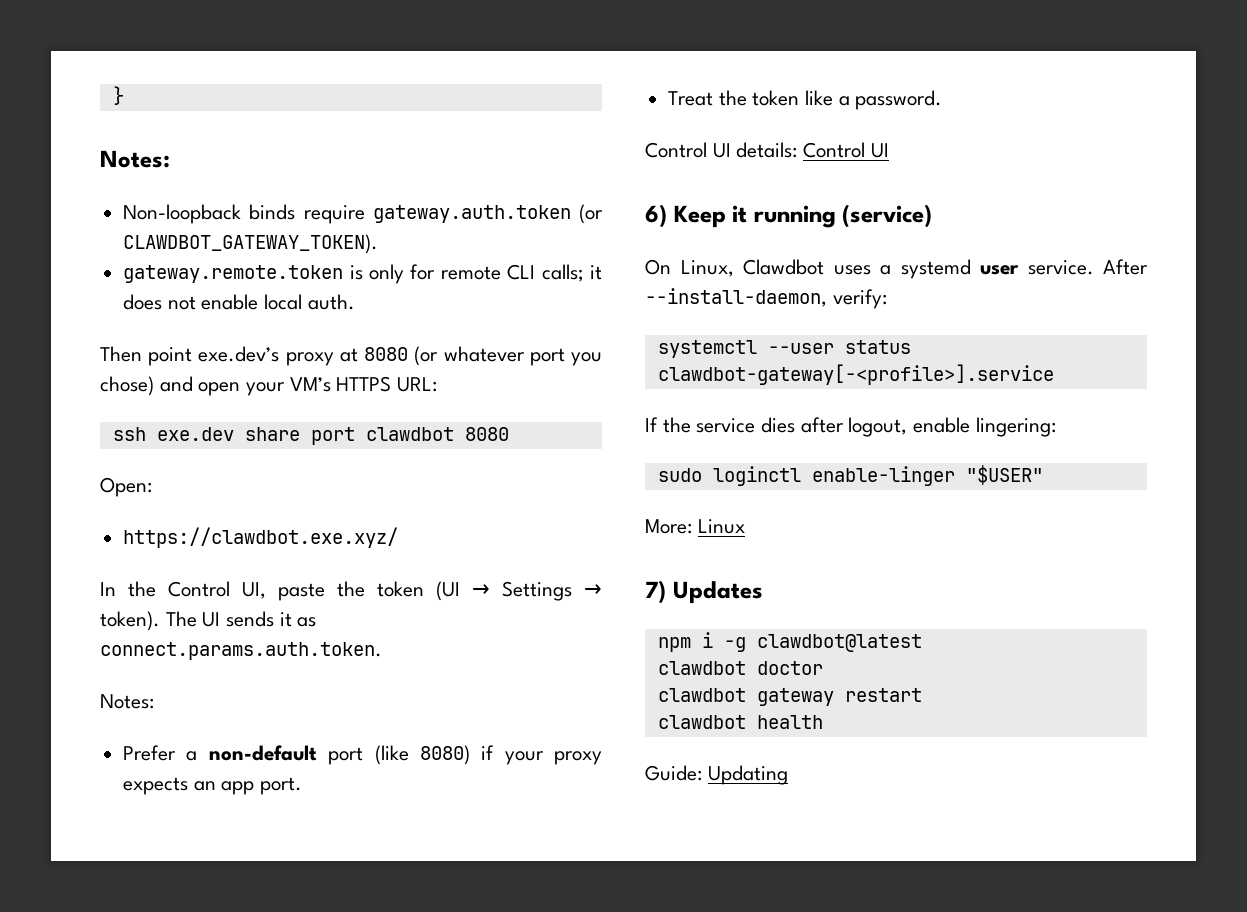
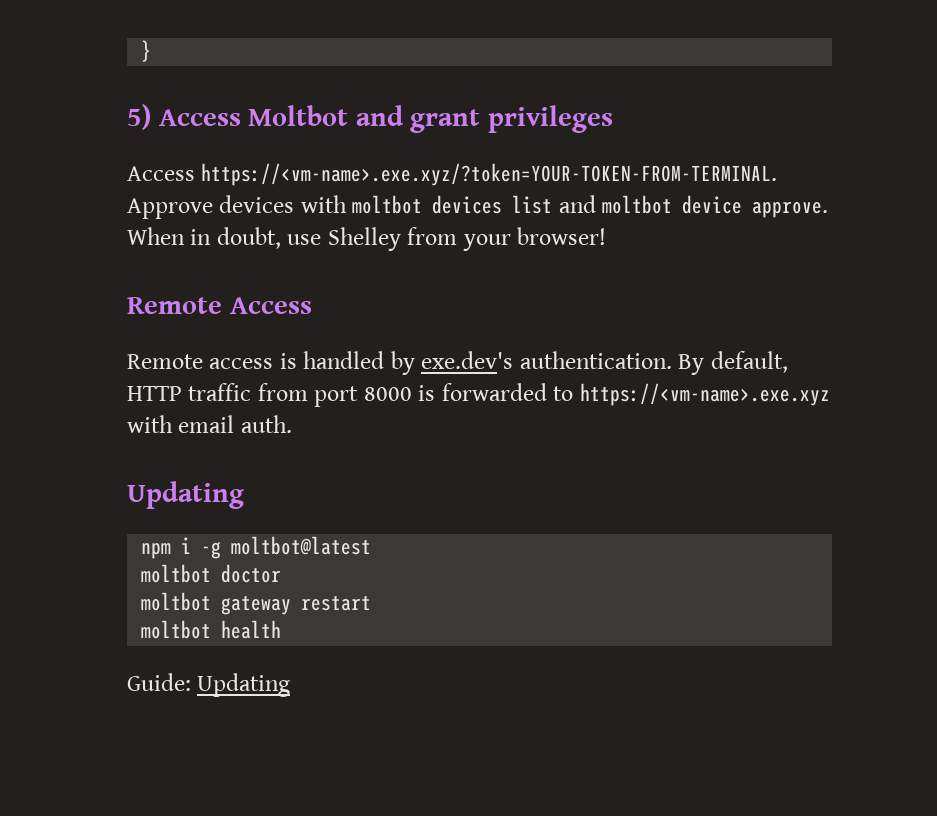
[100,150,170,168] [123,204,603,224] [123,234,379,254] [123,264,602,284] [123,294,355,310] [100,346,602,366] [100,376,438,396] [112,427,509,445] [100,477,152,497] [123,527,399,548] [100,581,602,601] [100,611,317,631] [100,642,382,660] [100,694,154,709] [123,745,602,765] [123,777,303,795] [668,90,943,110] [645,142,889,158] [645,204,933,228] [645,259,1148,279] [645,288,887,309] [657,340,911,358] [657,364,1054,385] [645,417,1056,437] [657,465,1043,486] [645,519,745,534] [645,580,763,604] Notes: // Non-loopback binds require gateway.auth.token (or CLAWDBOT_GATEWAY_TOKEN). // gateway.remote.token is only for remote CLI calls; it does not enable local auth. // Then point exe.dev’s proxy at 8080 (or whatever port you chose) and open your VM’s HTTPS URL: // ssh exe.dev share port clawdbot 8080 // Open: // https://clawdbot.exe.xyz/ // In the Control UI, paste the token (UI → Settings → token). The UI sends it as connect.params.auth.token. // Notes: // Prefer a non-default port (like 8080) if your proxy expects an app port. // Treat the token like a password. // Control UI details: Control UI // 6) Keep it running (service) // On Linux, Clawdbot uses a systemd user service. After --install-daemon, verify: // systemctl --user status clawdbot-gateway[-<profile>].service // If the service dies after logout, enable lingering: // sudo loginctl enable-linger "$USER" // More: Linux // 7) Updates -> [127,104,613,133] [127,163,778,186] [127,195,829,219] [127,227,607,251] [127,297,312,314] [127,351,788,375] [127,383,830,407] [127,415,292,433] [127,481,244,509] 5) Access Moltbot and grant privileges // Access https://<vm-name>.exe.xyz/?token=YOUR-TOKEN-FROM-TERMINAL. Approve devices with moltbot devices list and moltbot device approve. When in doubt, use Shelley from your browser! // Remote Access // Remote access is handled by exe.dev's authentication. By default, HTTP traffic from port 8000 is forwarded to https://<vm-name>.exe.xyz with email auth. // Updating
[756,634,922,652] [657,661,746,675] clawdbot@latest // clawdbot -> [231,536,372,555] [141,564,212,583] moltbot@latest // moltbot
[657,688,746,702] clawdbot -> [141,592,212,611] moltbot
[657,715,746,729] clawdbot -> [141,620,212,639] moltbot

